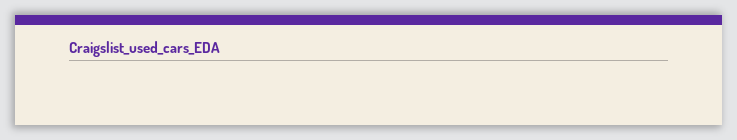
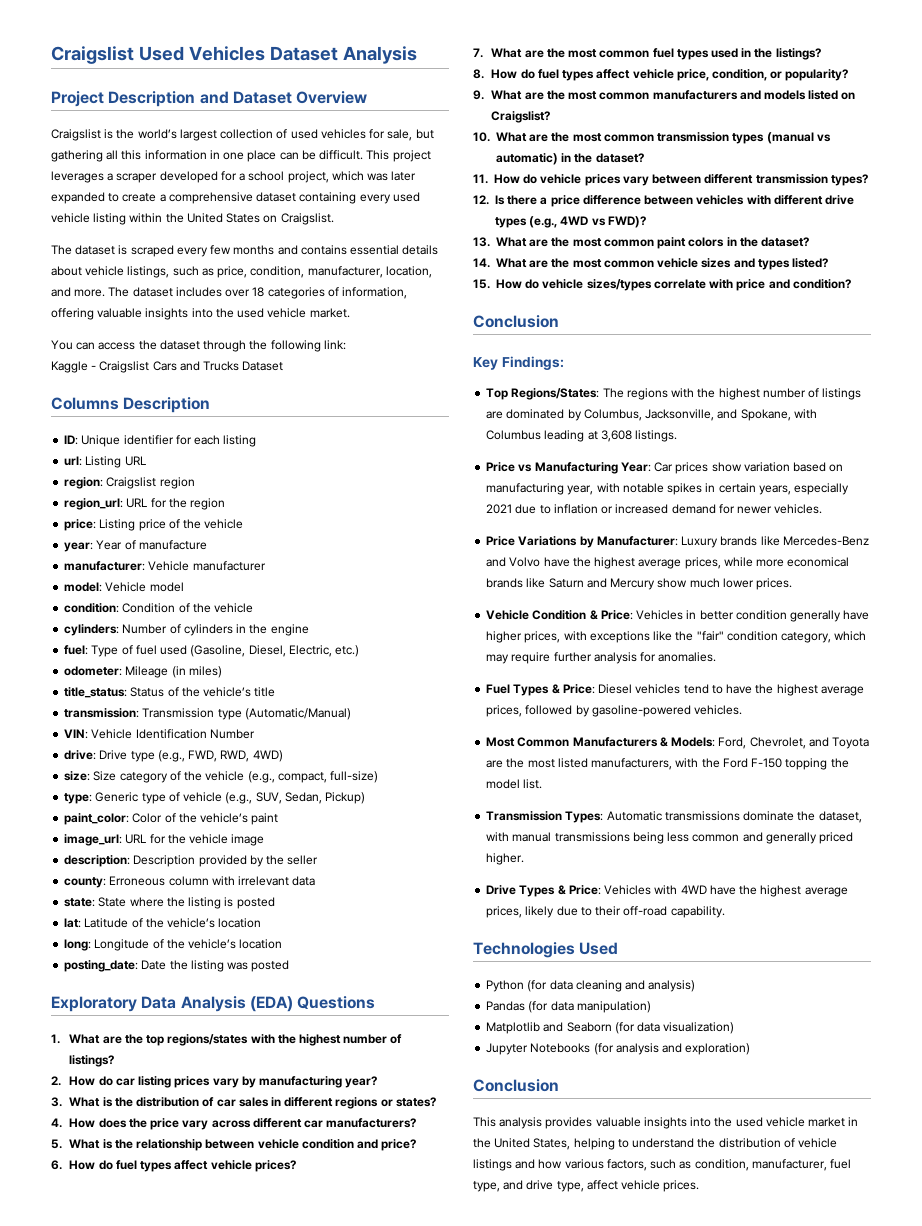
[69,41,220,57] Craigslist_used_cars_EDA -> [51,46,417,64] [51,91,368,107] [51,129,434,141] [51,150,431,162] [51,171,417,183] [51,192,420,204] [51,213,334,225] [51,245,439,257] [51,266,432,278] [51,287,408,299] [51,308,350,320] [51,340,346,352] [51,361,284,373] [51,397,211,413] [64,435,257,447] [64,456,146,468] [64,477,195,489] [64,498,226,510] [64,519,244,531] [64,540,207,552] [64,561,266,571] [64,582,184,592] [64,603,254,613] [64,624,309,636] [64,645,360,657] [64,666,222,678] [64,687,276,698] [64,708,351,720] [64,729,255,739] [64,750,283,762] [64,771,379,783] [64,792,366,804] [64,813,279,825] [64,834,265,846] [64,855,319,867] [64,876,316,888] [64,897,275,909] [64,918,262,928] [64,939,283,951] [64,960,290,972] [51,996,376,1012] [51,1034,403,1046] [69,1055,115,1067] [51,1076,378,1088] [51,1097,436,1109] [51,1118,417,1130] [51,1139,417,1151] [51,1160,296,1172] [473,48,821,60] [473,69,849,81] [473,90,856,100] [491,111,551,123] [473,132,831,144] [496,153,644,165] [473,174,868,186] [473,195,855,207] [495,216,646,228] [473,237,810,249] [473,258,829,270] [473,279,851,291] [473,315,559,328] [473,356,564,370] [486,388,862,400] [486,409,817,421] [486,430,678,442] [486,462,844,474] [486,483,850,495] [486,504,823,514] [486,536,869,548] [486,557,850,569] [486,578,793,590] [486,610,870,622] [486,631,867,643] [486,652,717,664] [486,684,864,696] [486,705,743,717] [486,737,870,749] [486,758,849,770] [486,779,543,789] [486,811,862,823] [486,832,854,844] [486,853,525,865] [486,885,848,897] [486,906,725,918] [473,942,619,958] [486,980,696,992] [486,1001,651,1013] [486,1022,735,1034] [486,1043,751,1055] [473,1079,559,1092] [473,1117,859,1129] [473,1138,838,1150] [473,1159,852,1171] [473,1180,700,1192] Craigslist Used Vehicles Dataset Analysis // Project Description and Dataset Overview // Craigslist is the world’s largest collection of used vehicles for sale, but gathering all this information in one place can be difficult. This project leverages a scraper developed for a school project, which was later expanded to create a comprehensive dataset containing every used vehicle listing within the United States on Craigslist. // The dataset is scraped every few months and contains essential details about vehicle listings, such as price, condition, manufacturer, location, and more. The dataset includes over 18 categories of information, offering valuable insights into the used vehicle market. // You can access the dataset through the following link: // Kaggle - Craigslist Cars and Trucks Dataset // Columns Description // ID: Unique identifier for each listing // url: Listing URL // region: Craigslist region // region_url: URL for the region // price: Listing price of the vehicle // year: Year of manufacture // manufacturer: Vehicle manufacturer // model: Vehicle model // condition: Condition of the vehicle // cylinders: Number of cylinders in the engine // fuel: Type of fuel used (Gasoline, Diesel, Electric, etc.) // odometer: Mileage (in miles) // title_status: Status of the vehicle’s title // transmission: Transmission type (Automatic/Manual) // VIN: Vehicle Identification Number // drive: Drive type (e.g., FWD, RWD, 4WD) // size: Size category of the vehicle (e.g., compact, full-size) // type: Generic type of vehicle (e.g., SUV, Sedan, Pickup) // paint_color: Color of the vehicle’s paint // image_url: URL for the vehicle image // description: Description provided by the seller // county: Erroneous column with irrelevant data // state: State where the listing is posted // lat: Latitude of the vehicle’s location // long: Longitude of the vehicle’s location // posting_date: Date the listing was posted // Exploratory Data Analysis (EDA) Questions // 1. What are the top regions/states with the highest number of listings? // 2. How do car listing prices vary by manufacturing year? // 3. What is the distribution of car sales in different regions or states? // 4. How does the price vary across different car manufacturers? // 5. What is the relationship between vehicle condition and price? // 6. How do fuel types affect vehicle prices? // 7. What are the most common fuel types used in the listings? // 8. How do fuel types affect vehicle price, condition, or popularity? // 9. What are the most common manufacturers and models listed on Craigslist? // 10. What are the most common transmission types (manual vs automatic) in the dataset? // 11. How do vehicle prices vary between different transmission types? // 12. Is there a price difference between vehicles with different drive types (e.g., 4WD vs FWD)? // 13. What are the most common paint colors in the dataset? // 14. What are the most common vehicle sizes and types listed? // 15. How do vehicle sizes/types correlate with price and condition? // Conclusion // Key Findings: // Top Regions/States: The regions with the highest number of listings are dominated by Columbus, Jacksonville, and Spokane, with Columbus leading at 3,608 listings. // Price vs Manufacturing Year: Car prices show variation based on manufacturing year, with notable spikes in certain years, especially 2021 due to inflation or increased demand for newer vehicles. // Price Variations by Manufacturer: Luxury brands like Mercedes-Benz and Volvo have the highest average prices, while more economical brands like Saturn and Mercury show much lower prices. // Vehicle Condition & Price: Vehicles in better condition generally have higher prices, with exceptions like the "fair" condition category, which may require further analysis for anomalies. // Fuel Types & Price: Diesel vehicles tend to have the highest average prices, followed by gasoline-powered vehicles. // Most Common Manufacturers & Models: Ford, Chevrolet, and Toyota are the most listed manufacturers, with the Ford F-150 topping the model list. // Transmission Types: Automatic transmissions dominate the dataset, with manual transmissions being less common and generally priced higher. // Drive Types & Price: Vehicles with 4WD have the highest average prices, likely due to their off-road capability. // Technologies Used // Python (for data cleaning and analysis) // Pandas (for data manipulation) // Matplotlib and Seaborn (for data visualization) // Jupyter Notebooks (for analysis and exploration) // Conclusion // This analysis provides valuable insights into the used vehicle market in the United States, helping to understand the distribution of vehicle listings and how various factors, such as condition, manufacturer, fuel type, and drive type, affect vehicle prices.

